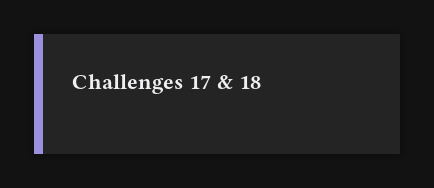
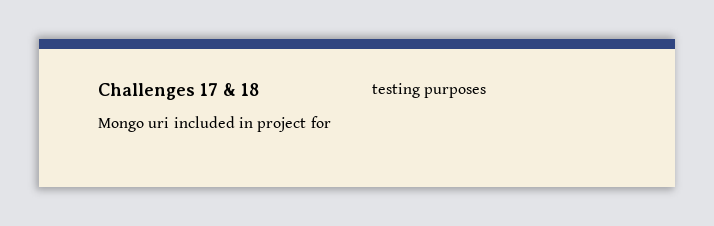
(261, 82) none -> [98,116,331,132] [372,83,487,98] // Mongo uri included in project for testing purposes

